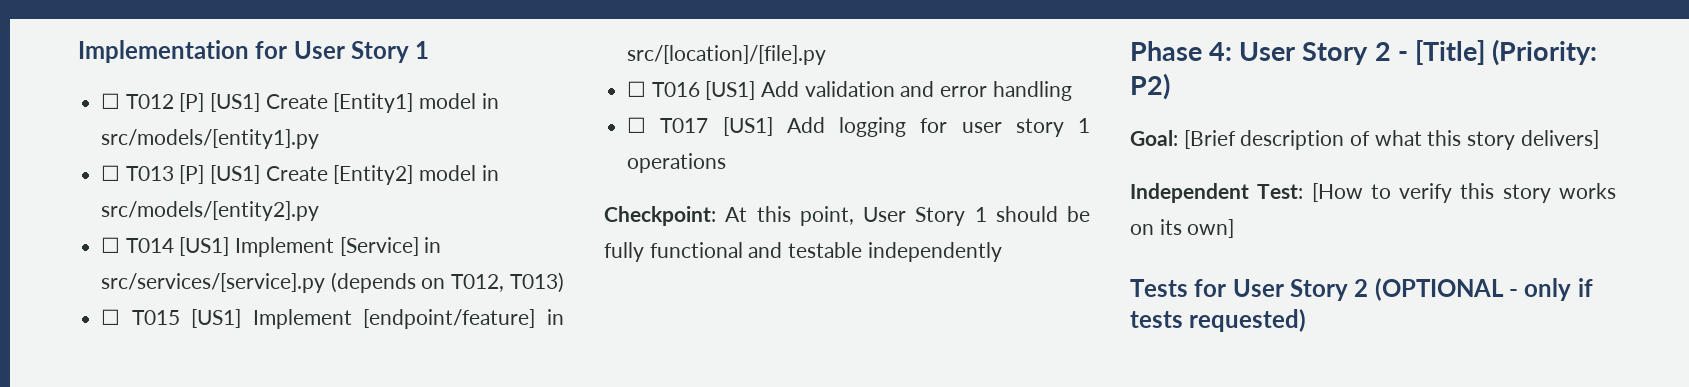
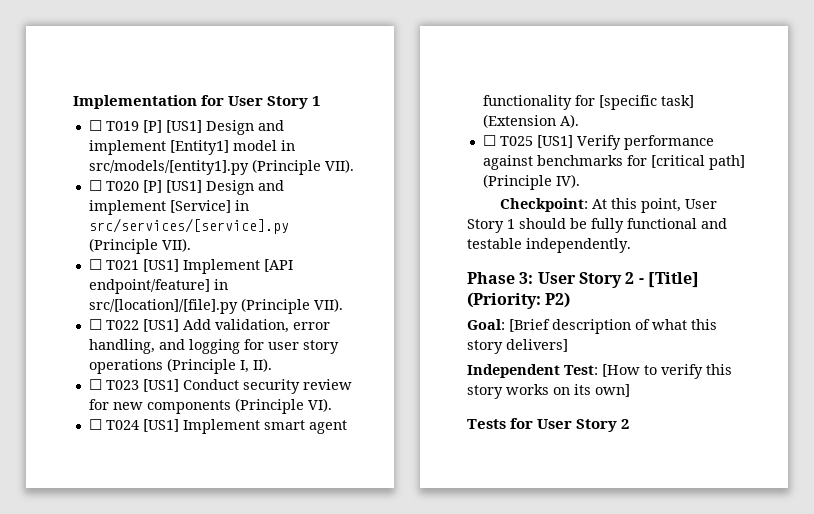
[125,93,328,112] T012 [P] [US1] Create -> [105,120,284,135] [88,140,166,155] T019 [P] [US1] Design and implement
[101,165,499,185] [101,201,320,221] [101,237,442,257] [101,272,564,293] [101,309,536,329] // ☐ T013 [P] [US1] Create [Entity2] model in src/models/[entity2].py // ☐ T014 [US1] Implement [Service] in src/services/[service].py (depends on T012, T013) // ☐ T015 [US1] Implement [endpoint/feature] -> [251,159,354,175] [88,180,284,195] [88,200,249,215] [88,218,289,234] [88,238,191,254] [88,259,293,274] [88,279,210,294] (Principle VII). // ☐ T020 [P] [US1] Design and implement [Service] in src/services/[service].py (Principle VII). // ☐ T021 [US1] Implement [API endpoint/feature]
[627,81,1072,101] [627,117,825,136] // ☐ T016 [US1] Add validation and error handling // ☐ T017 [US1] Add -> [240,298,343,314] [88,319,330,333] [88,339,185,354] (Principle VII). // ☐ T022 [US1] Add validation, error handling, and
[1078,118,1090,133] 1 -> (339, 347) none
(727, 163) none -> [166,358,272,374] [88,379,352,394] [88,398,332,414] [88,419,347,434] [482,95,694,110] [482,114,579,128] [482,135,714,150] [482,155,745,170] [482,174,580,190] (Principle I, II). // ☐ T023 [US1] Conduct security review for new components (Principle VI). // ☐ T024 [US1] Implement smart agent functionality for [specific task] (Extension A). // ☐ T025 [US1] Verify performance against benchmarks for [critical path] (Principle IV).
[867,242,1002,262] independently -> [526,238,631,253] independently.
[1209,42,1233,61] 4: -> [519,272,534,284] 3:
[1374,278,1593,301] [1130,309,1307,332] (OPTIONAL - only if tests requested) -> (630, 424) none

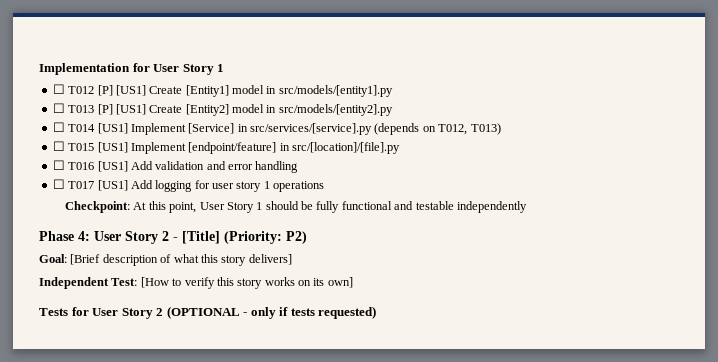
[105,120,284,135] [88,140,166,155] T019 [P] [US1] Design and implement -> [68,85,183,96] T012 [P] [US1] Create
[251,159,354,175] [88,180,284,195] [88,200,249,215] [88,218,289,234] [88,238,191,254] [88,259,293,274] [88,279,210,294] (Principle VII). // ☐ T020 [P] [US1] Design and implement [Service] in src/services/[service].py (Principle VII). // ☐ T021 [US1] Implement [API endpoint/feature] -> [52,103,393,116] [52,122,501,135] [52,141,277,154] // ☐ T013 [P] [US1] Create [Entity2] model in src/models/[entity2].py // ☐ T014 [US1] Implement [Service] in src/services/[service].py (depends on T012, T013) // ☐ T015 [US1] Implement [endpoint/feature]
[240,298,343,314] [88,319,330,333] [88,339,185,354] (Principle VII). // ☐ T022 [US1] Add validation, error handling, and -> [52,160,299,173] [52,179,153,191] // ☐ T016 [US1] Add validation and error handling // ☐ T017 [US1] Add
(339, 347) none -> [263,181,270,189] 1
[166,358,272,374] [88,379,352,394] [88,398,332,414] [88,419,347,434] [482,95,694,110] [482,114,579,128] [482,135,714,150] [482,155,745,170] [482,174,580,190] (Principle I, II). // ☐ T023 [US1] Conduct security review for new components (Principle VI). // ☐ T024 [US1] Implement smart agent functionality for [specific task] (Extension A). // ☐ T025 [US1] Verify performance against benchmarks for [critical path] (Principle IV). -> (325, 186) none
[526,238,631,253] independently. -> [456,201,527,213] independently
[519,272,534,284] 3: -> [78,231,90,241] 4:
(630, 424) none -> [166,306,377,319] (OPTIONAL - only if tests requested)

